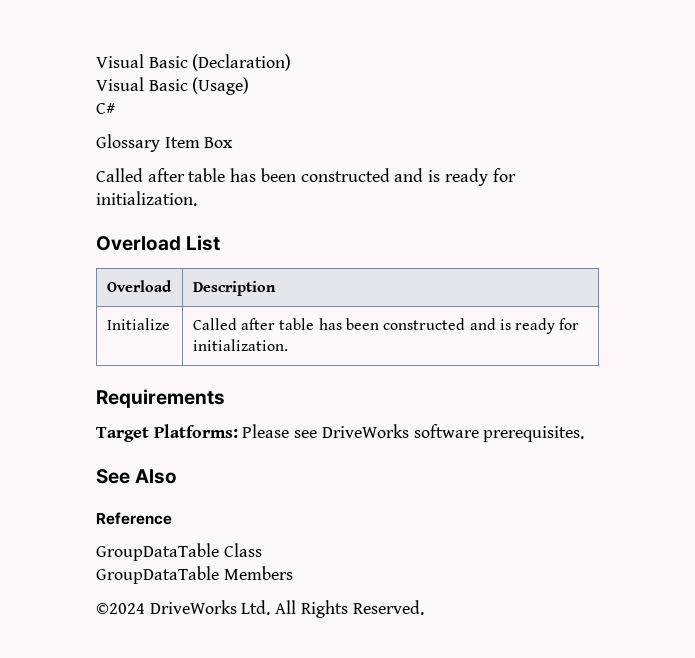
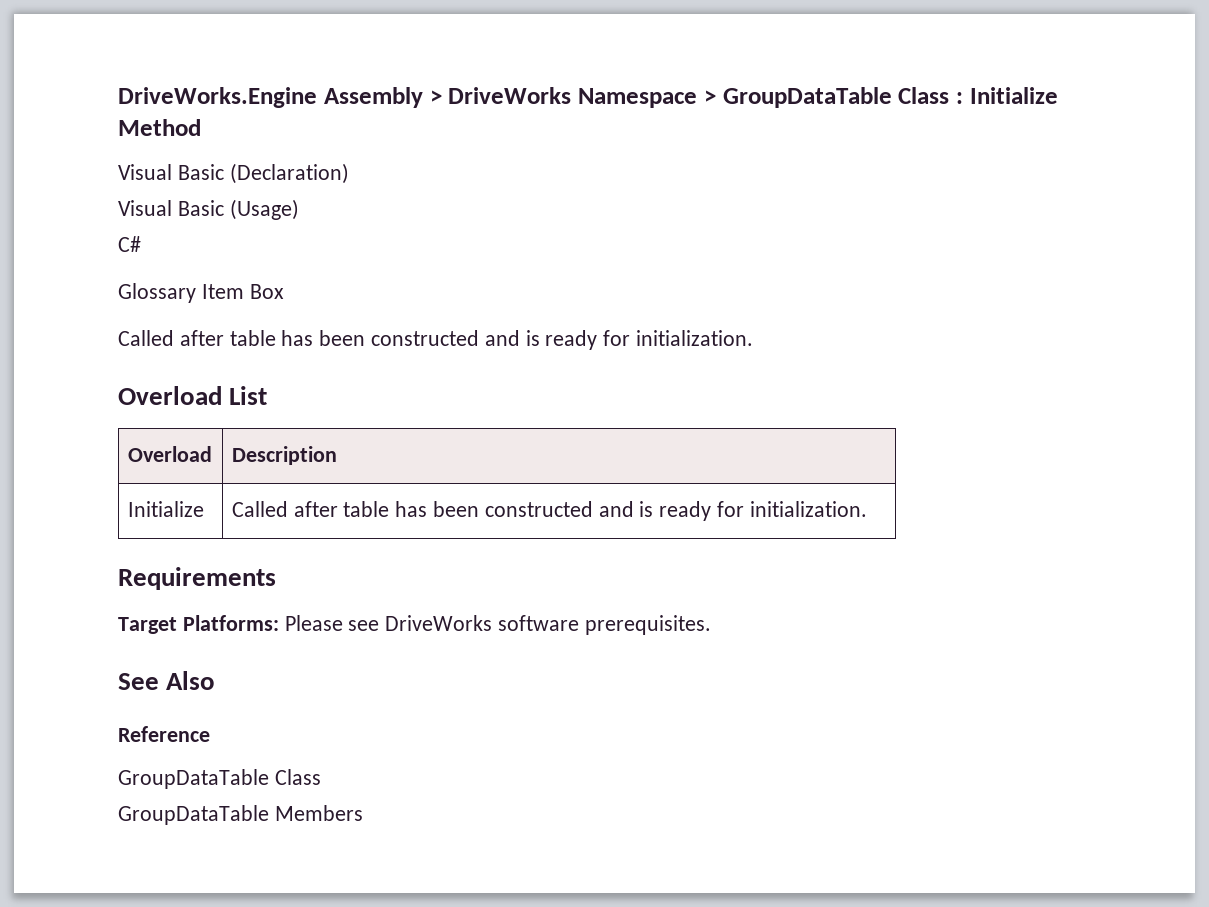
(96, 61) none -> [118,87,1058,108] [118,119,201,136] DriveWorks.Engine Assembly > DriveWorks Namespace > GroupDataTable Class : Initialize Method //
[96,600,424,618] // ©2024 DriveWorks Ltd. All Rights Reserved. -> (363, 813) none

